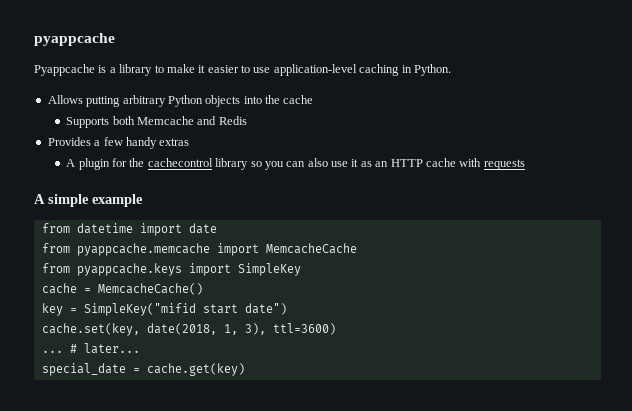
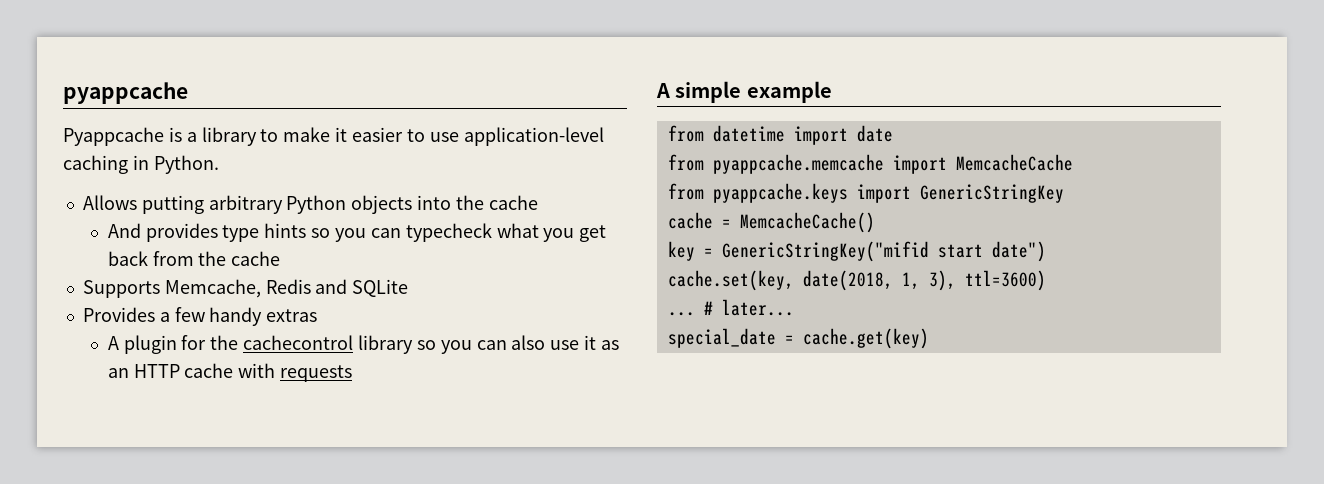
[66,116,247,128] Supports both Memcache and Redis -> [107,223,607,242] [107,251,281,266] [82,279,409,298] And provides type hints so you can typecheck what you get back from the cache // Supports Memcache, Redis and SQLite
[237,263,301,276] SimpleKey -> [919,184,1064,203] GenericStringKey
[83,303,196,316] SimpleKey("mifid -> [721,241,929,262] GenericStringKey("mifid

